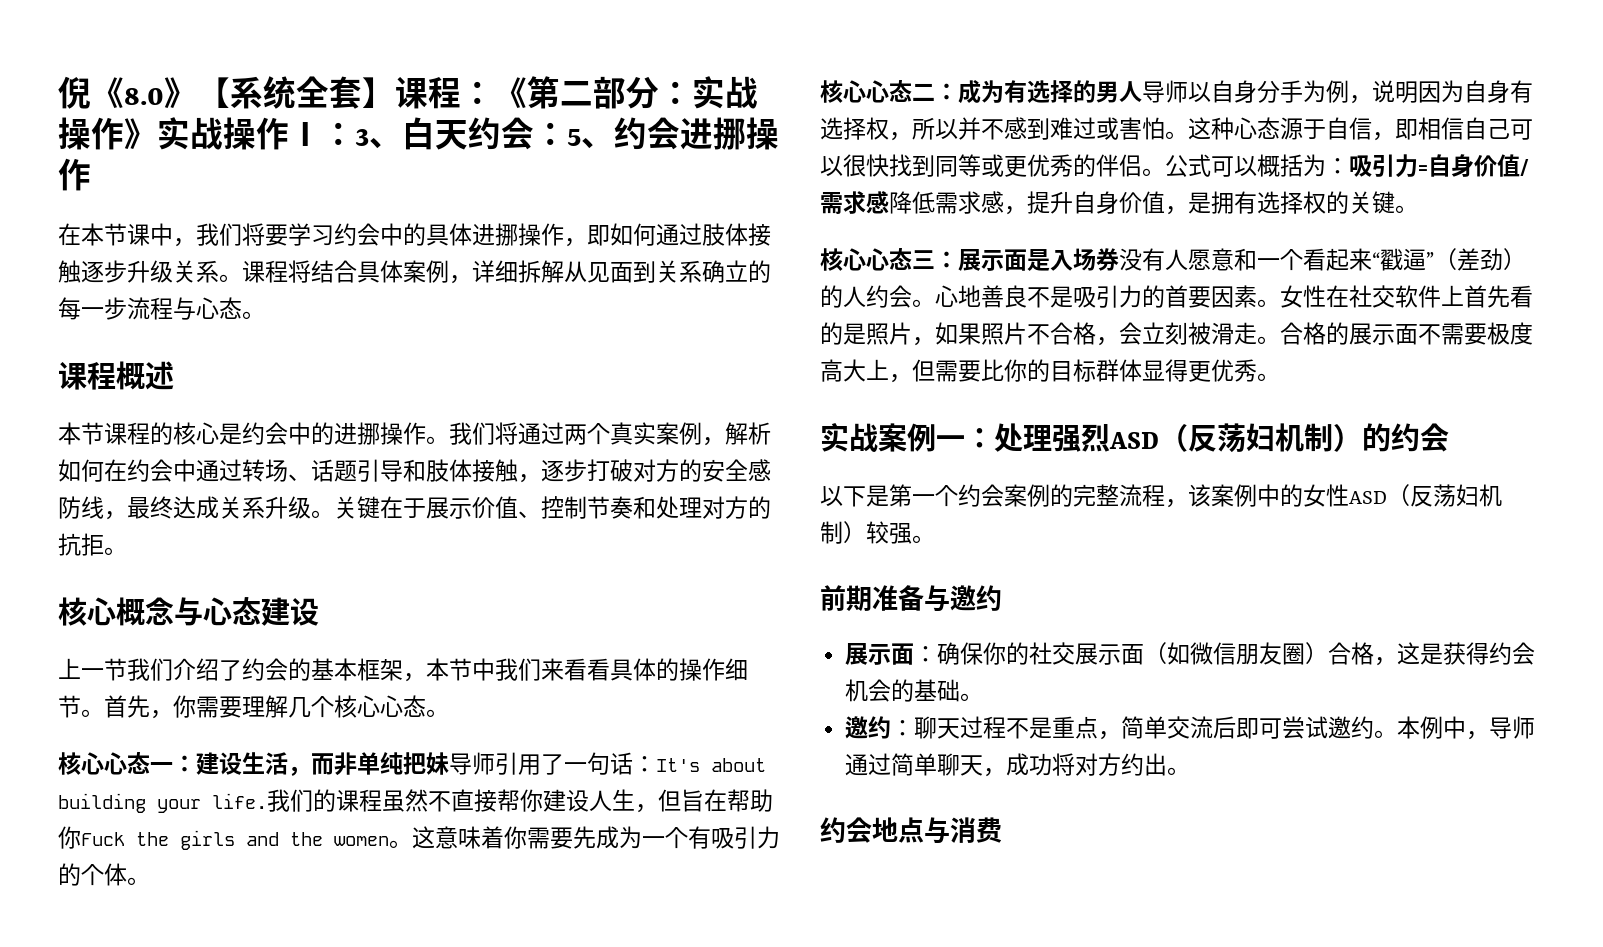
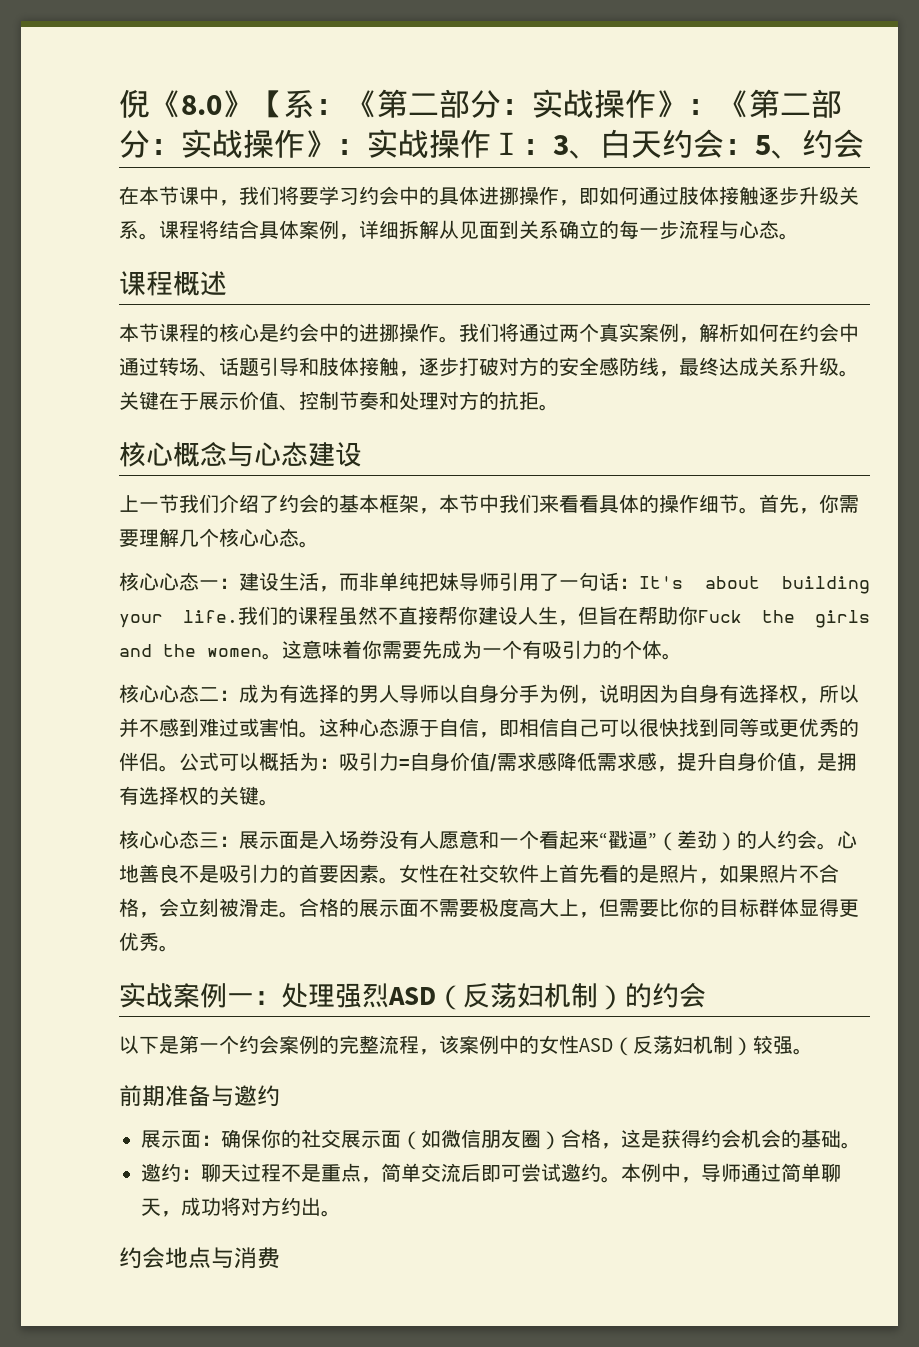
[263,76,758,109] [58,117,157,150] 统全套】课程：《第二部分：实战操作》 -> [315,89,842,118] [119,129,367,158] ：《第二部分：实战操作》：《第二部分：实战操作》：
[680,117,779,150] [58,158,91,191] 进挪操作 -> (864, 143) none

